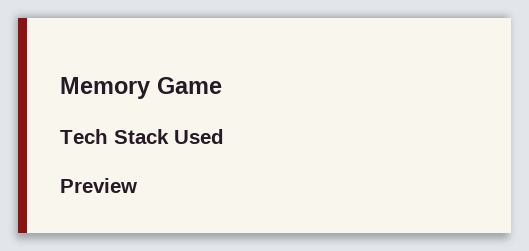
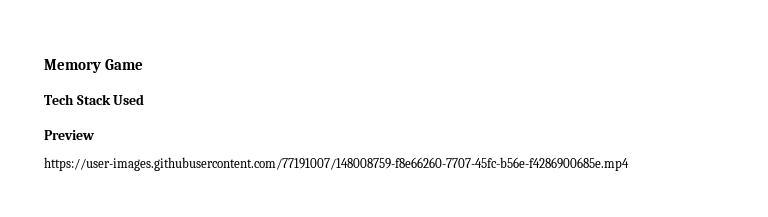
(137, 185) none -> [44,157,629,171] // https://user-images.githubusercontent.com/77191007/148008759-f8e66260-7707-45fc-b56e-f4286900685e.mp4

